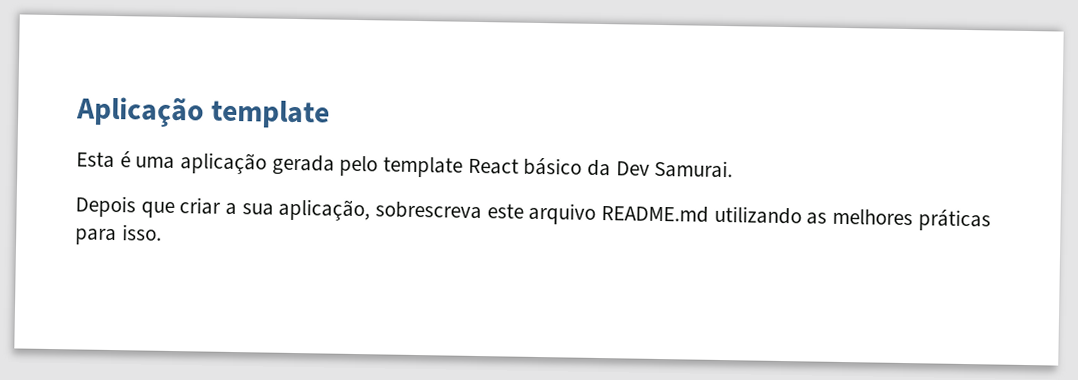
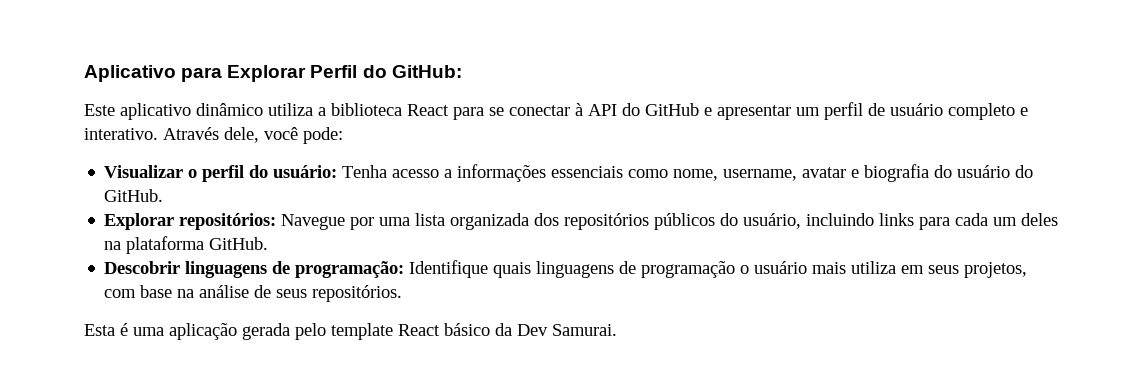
[75,96,330,129] Aplicação template -> [84,65,462,82] [84,102,1028,120] [84,127,343,144] [104,164,1034,182] [104,189,164,202] [104,213,1059,230] [104,236,269,254] [104,260,1028,278] [104,285,403,302] Aplicativo para Explorar Perfil do GitHub: // Este aplicativo dinâmico utiliza a biblioteca React para se conectar à API do GitHub e apresentar um perfil de usuário completo e interativo. Através dele, você pode: // Visualizar o perfil do usuário: Tenha acesso a informações essenciais como nome, username, avatar e biografia do usuário do GitHub. // Explorar repositórios: Navegue por uma lista organizada dos repositórios públicos do usuário, incluindo links para cada um deles na plataforma GitHub. // Descobrir linguagens de programação: Identifique quais linguagens de programação o usuário mais utiliza em seus projetos, com base na análise de seus repositórios.
[75,195,991,232] [75,224,162,246] // Depois que criar a sua aplicação, sobrescreva este arquivo README.md utilizando as melhores práticas para isso. -> (617, 330) none

